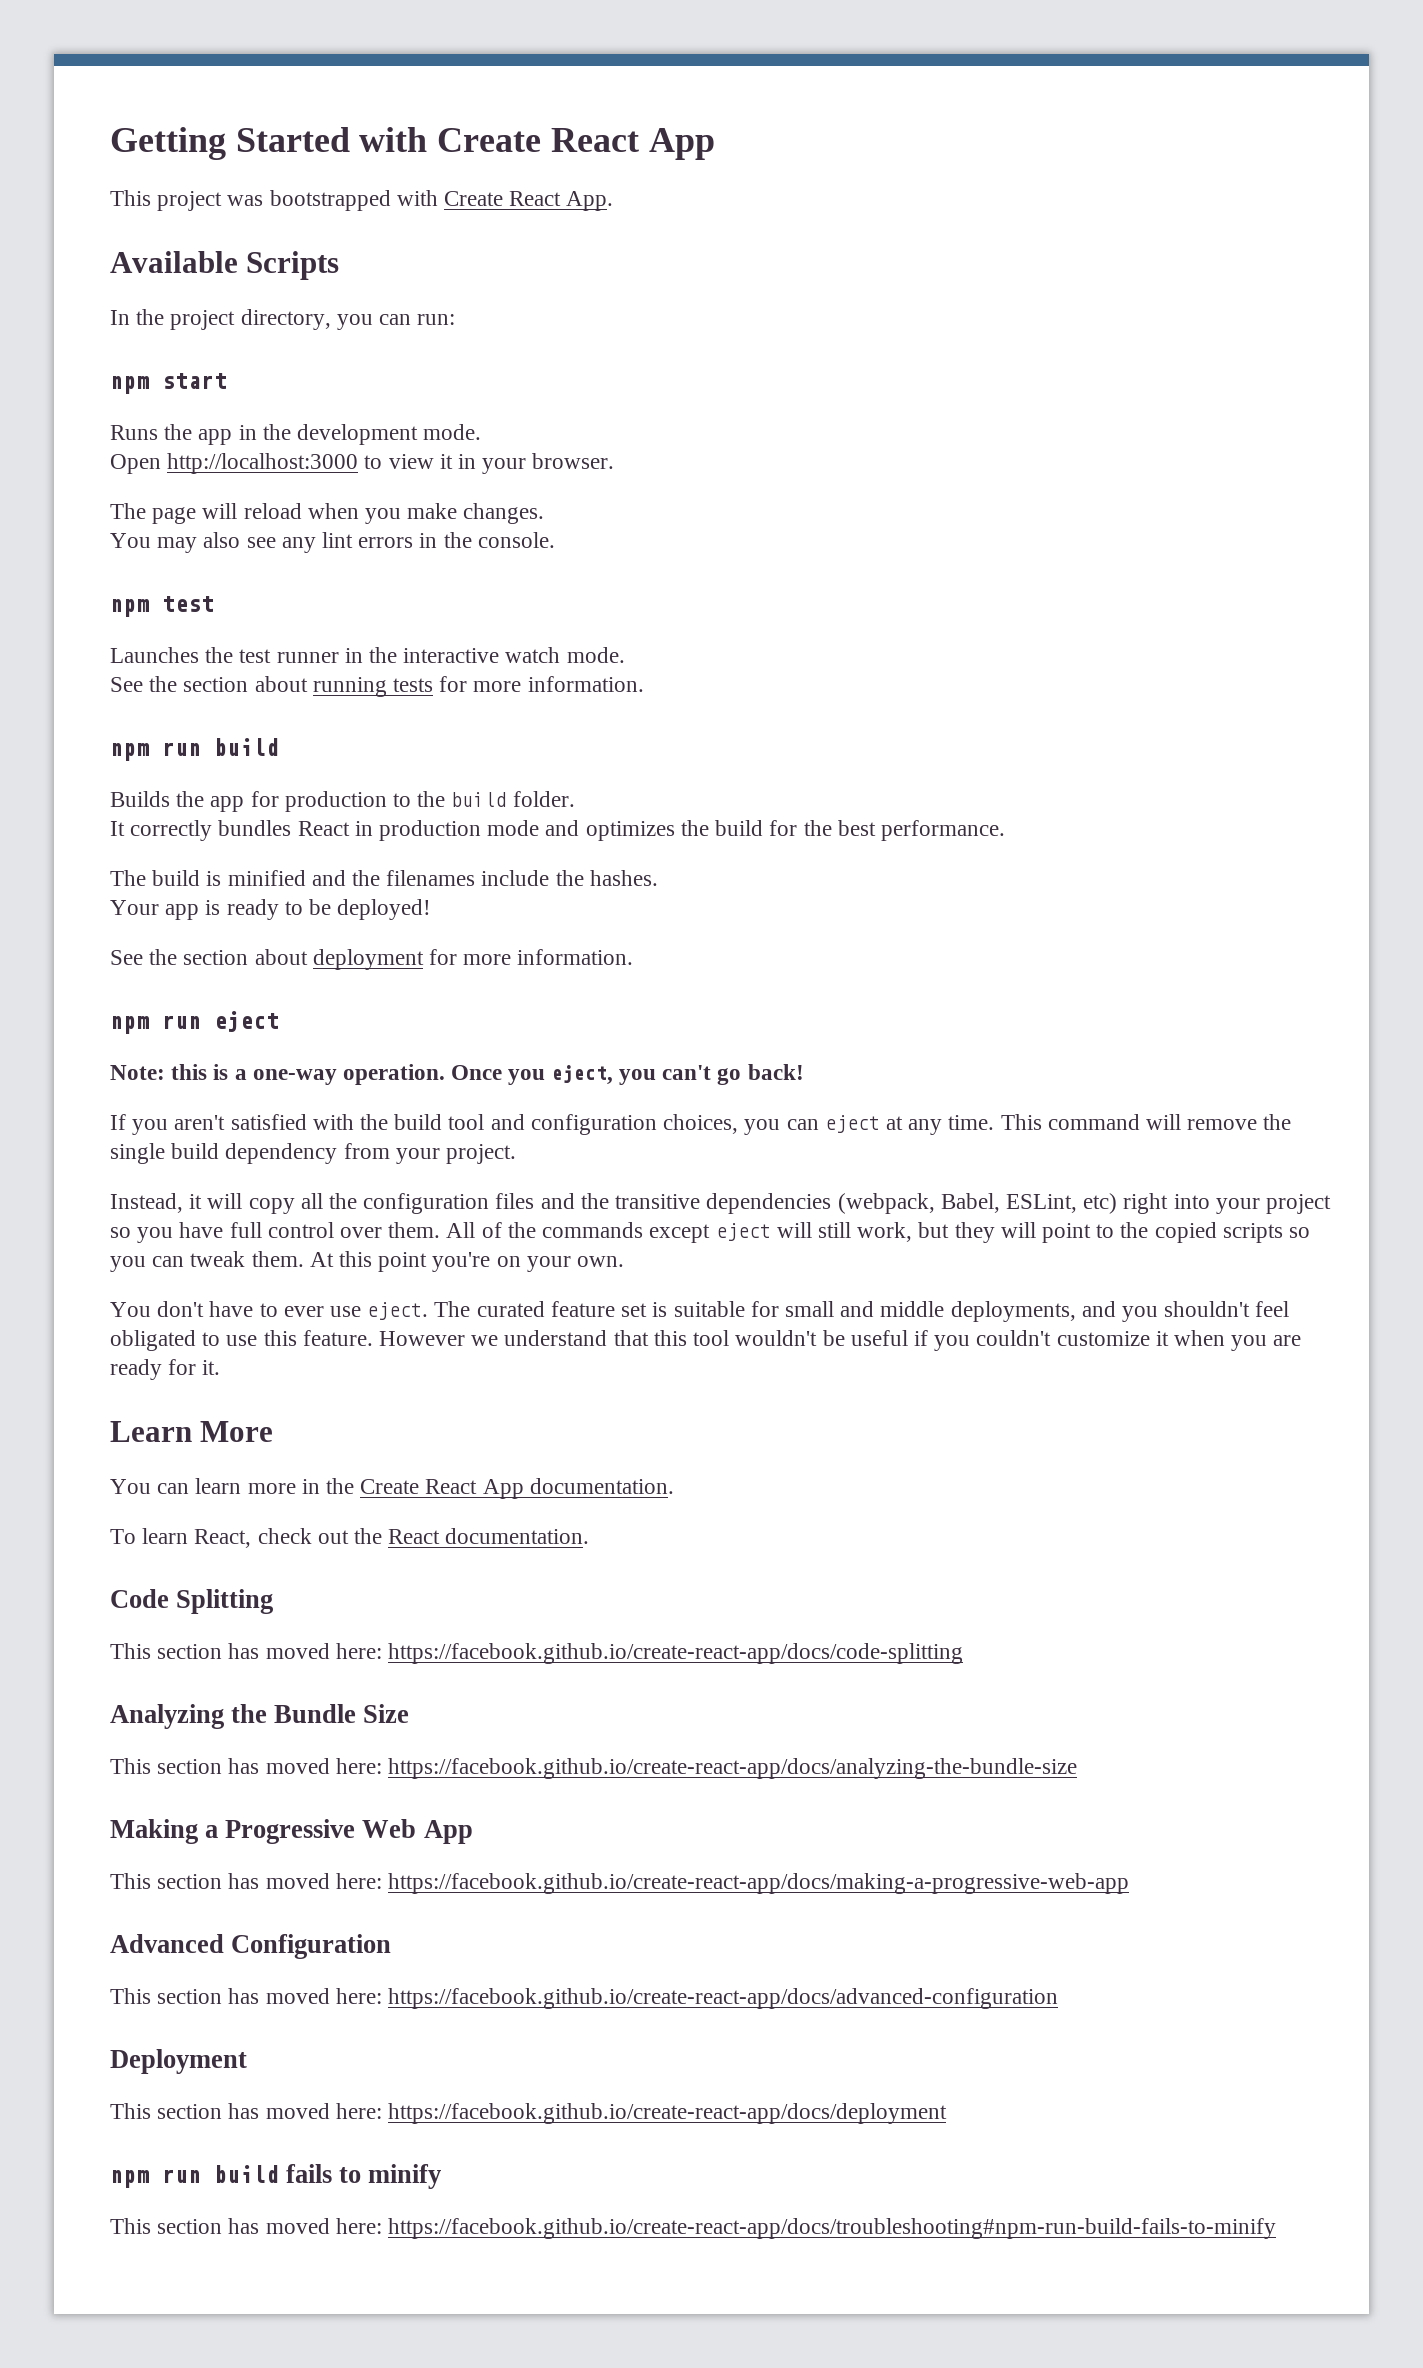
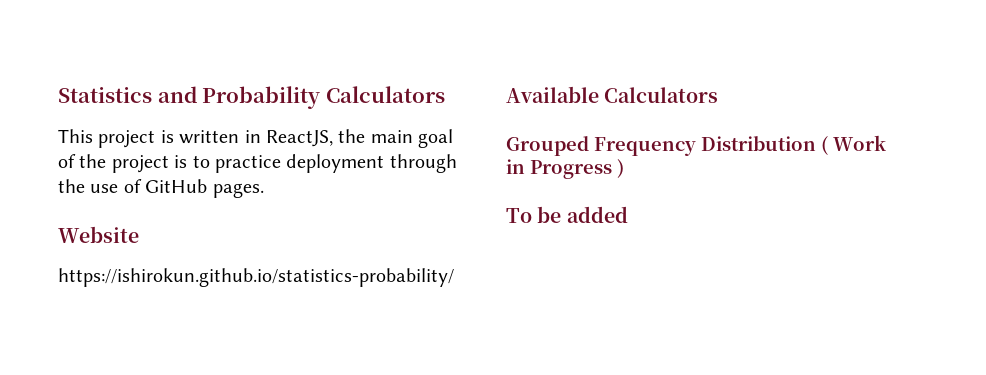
[110,127,715,160] [110,190,614,211] [110,251,340,280] [110,309,456,330] [110,373,227,394] [110,424,482,445] [110,453,615,474] [110,503,545,524] [110,532,555,553] [110,596,214,617] [110,647,625,663] [110,676,644,697] [110,738,279,761] [110,791,575,812] [110,820,1005,841] [110,870,658,886] [110,899,432,920] [110,949,634,970] [110,1011,279,1034] [110,1064,804,1085] [110,1114,1292,1135] [110,1143,517,1164] [110,1193,1331,1214] [110,1222,1311,1243] [110,1251,625,1272] [110,1301,1290,1322] [110,1330,1302,1351] [110,1359,221,1380] [110,1421,274,1442] [110,1478,674,1499] [110,1528,590,1548] [110,1589,274,1614] [110,1643,964,1664] [110,1704,410,1729] [110,1758,1078,1779] [110,1819,473,1844] [110,1873,1130,1894] [110,1934,392,1959] [110,1988,1059,2009] [110,2049,247,2074] [110,2103,948,2124] [110,2164,442,2189] [110,2218,1277,2239] Getting Started with Create React App // This project was bootstrapped with Create React App. // Available Scripts // In the project directory, you can run: // npm start // Runs the app in the development mode. // Open http://localhost:3000 to view it in your browser. // The page will reload when you make changes. // You may also see any lint errors in the console. // npm test // Launches the test runner in the interactive watch mode. // See the section about running tests for more information. // npm run build // Builds the app for production to the build folder. // It correctly bundles React in production mode and optimizes the build for the best performance. // The build is minified and the filenames include the hashes. // Your app is ready to be deployed! // See the section about deployment for more information. // npm run eject // Note: this is a one-way operation. Once you eject, you can't go back! // If you aren't satisfied with the build tool and configuration choices, you can eject at any time. This command will remove the single build dependency from your project. // Instead, it will copy all the configuration files and the transitive dependencies (webpack, Babel, ESLint, etc) right into your project so you have full control over them. All of the commands except eject will still work, but they will point to the copied scripts so you can tweak them. At this point you're on your own. // You don't have to ever use eject. The curated feature set is suitable for small and middle deployments, and you shouldn't feel obligated to use this feature. However we understand that this tool wouldn't be useful if you couldn't customize it when you are ready for it. // Learn More // You can learn more in the Create React App documentation. // To learn React, check out the React documentation. // Code Splitting // This section has moved here: https://facebook.github.io/create-react-app/docs/code-splitting // Analyzing the Bundle Size // This section has moved here: https://facebook.github.io/create-react-app/docs/analyzing-the-bundle-size // Making a Progressive Web App // This section has moved here: https://facebook.github.io/create-react-app/docs/making-a-progressive-web-app // Advanced Configuration // This section has moved here: https://facebook.github.io/create-react-app/docs/advanced-configuration // Deployment // This section has moved here: https://facebook.github.io/create-react-app/docs/deployment // npm run build fails to minify // This section has moved here: https://facebook.github.io/create-react-app/docs/troubleshooting#npm-run-build-fails-to-minify -> [58,86,445,109] [58,129,454,148] [58,154,457,173] [58,179,264,198] [58,226,139,243] [58,268,454,287] [506,86,719,103] [506,135,886,156] [506,159,624,179] [506,206,628,223] Statistics and Probability Calculators // This project is written in ReactJS, the main goal of the project is to practice deployment through the use of GitHub pages. // Website // https://ishirokun.github.io/statistics-probability/ // Available Calculators // Grouped Frequency Distribution ( Work in Progress ) // To be added

